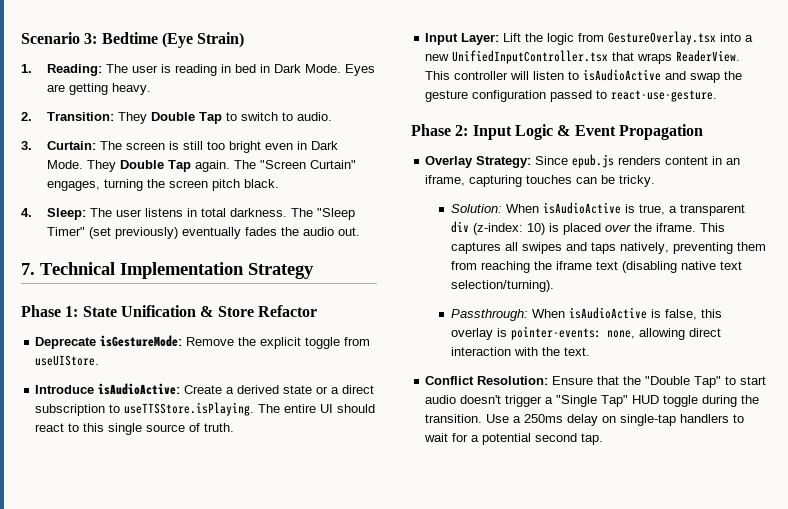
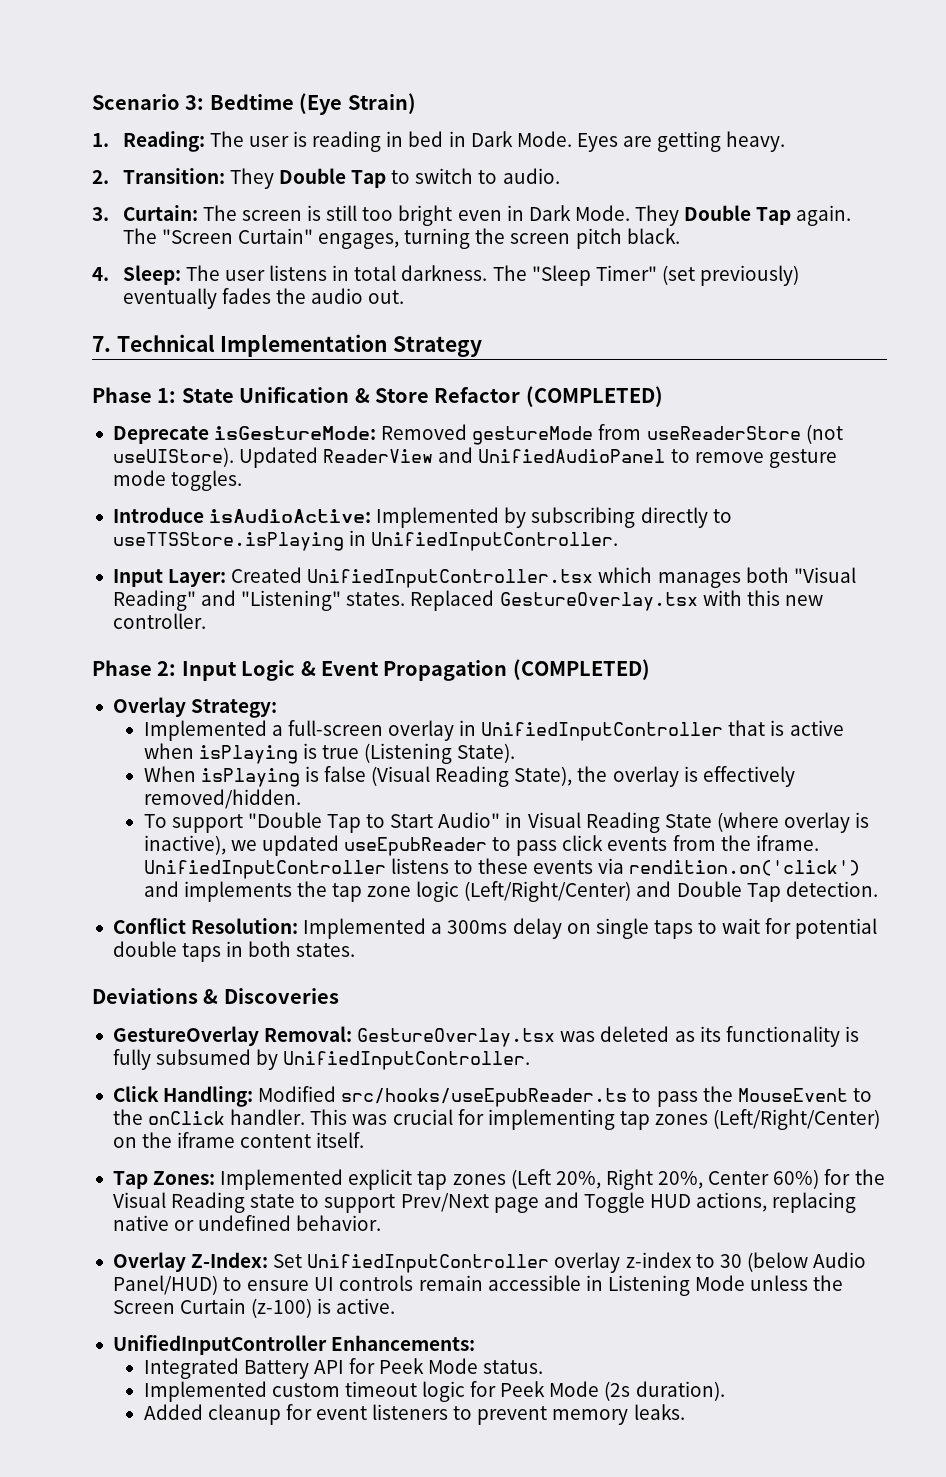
(317, 311) none -> [525,386,663,407] (COMPLETED)
[186,337,371,349] [35,355,100,366] [35,383,375,395] [35,402,376,416] [35,423,235,435] [425,31,754,45] [425,50,741,64] [425,69,743,83] [425,90,718,102] Remove the explicit toggle from useUIStore. // Introduce isAudioActive: Create a derived state or a direct subscription to useTTSStore.isPlaying. The entire UI should react to this single source of truth. // Input Layer: Lift the logic from GestureOverlay.tsx into a new UnifiedInputController.tsx that wraps ReaderView. This controller will listen to isAudioActive and swap the gesture configuration passed to react-use-gesture. -> [381,424,843,445] [112,447,837,468] [112,470,243,491] [112,507,732,528] [112,530,619,551] [112,567,856,588] [112,590,823,611] [112,613,206,629] Removed gestureMode from useReaderStore (not useUIStore). Updated ReaderView and UnifiedAudioPanel to remove gesture mode toggles. // Introduce isAudioActive: Implemented by subscribing directly to useTTSStore.isPlaying in UnifiedInputController. // Input Layer: Created UnifiedInputController.tsx which manages both "Visual Reading" and "Listening" states. Replaced GestureOverlay.tsx with this new controller.
(703, 132) none -> [512,659,650,680] (COMPLETED)
[535,154,741,168] [425,175,656,187] [451,202,746,216] [451,221,726,235] [451,242,767,254] [451,261,743,273] [451,280,555,292] [451,307,723,321] [451,326,722,340] [451,347,591,356] [425,376,767,388] [425,395,760,407] [425,414,745,426] [424,433,604,445] Since epub.js renders content in an iframe, capturing touches can be tricky. // Solution: When isAudioActive is true, a transparent div (z-index: 10) is placed over the iframe. This captures all swipes and taps natively, preventing them from reaching the iframe text (disabling native text selection/turning). // Passthrough: When isAudioActive is false, this overlay is pointer-events: none, allowing direct interaction with the text. // Conflict Resolution: Ensure that the "Double Tap" to start audio doesn't trigger a "Single Tap" HUD toggle during the transition. Use a 250ms delay on single-tap handlers to wait for a potential second tap. -> [143,720,844,741] [143,743,516,764] [143,766,795,787] [143,789,301,809] [143,812,870,833] [143,835,819,856] [143,858,861,879] [143,881,878,902] [112,918,878,939] [112,941,356,962] [92,988,339,1004] [112,1026,859,1047] [112,1049,531,1070] [112,1086,872,1107] [112,1109,881,1130] [112,1132,365,1148] [112,1169,885,1190] [112,1192,857,1213] [112,1215,382,1231] [112,1252,867,1273] [112,1275,844,1296] [112,1298,396,1318] [112,1335,476,1355] [143,1358,544,1379] [143,1381,725,1402] [143,1404,685,1425] // Implemented a full-screen overlay in UnifiedInputController that is active when isPlaying is true (Listening State). // When isPlaying is false (Visual Reading State), the overlay is effectively removed/hidden. // To support "Double Tap to Start Audio" in Visual Reading State (where overlay is inactive), we updated useEpubReader to pass click events from the iframe. UnifiedInputController listens to these events via rendition.on('click') and implements the tap zone logic (Left/Right/Center) and Double Tap detection. // Conflict Resolution: Implemented a 300ms delay on single taps to wait for potential double taps in both states. // Deviations & Discoveries // GestureOverlay Removal: GestureOverlay.tsx was deleted as its functionality is fully subsumed by UnifiedInputController. // Click Handling: Modified src/hooks/useEpubReader.ts to pass the MouseEvent to the onClick handler. This was crucial for implementing tap zones (Left/Right/Center) on the iframe content itself. // Tap Zones: Implemented explicit tap zones (Left 20%, Right 20%, Center 60%) for the Visual Reading state to support Prev/Next page and Toggle HUD actions, replacing native or undefined behavior. // Overlay Z-Index: Set UnifiedInputController overlay z-index to 30 (below Audio Panel/HUD) to ensure UI controls remain accessible in Listening Mode unless the Screen Curtain (z-100) is active. // UnifiedInputController Enhancements: // Integrated Battery API for Peek Mode status. // Implemented custom timeout logic for Peek Mode (2s duration). // Added cleanup for event listeners to prevent memory leaks.

